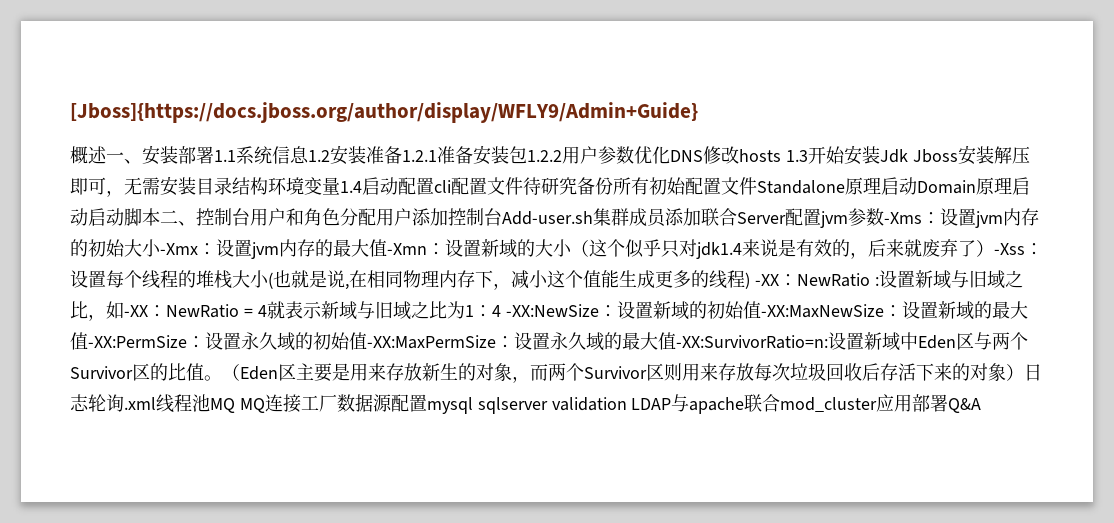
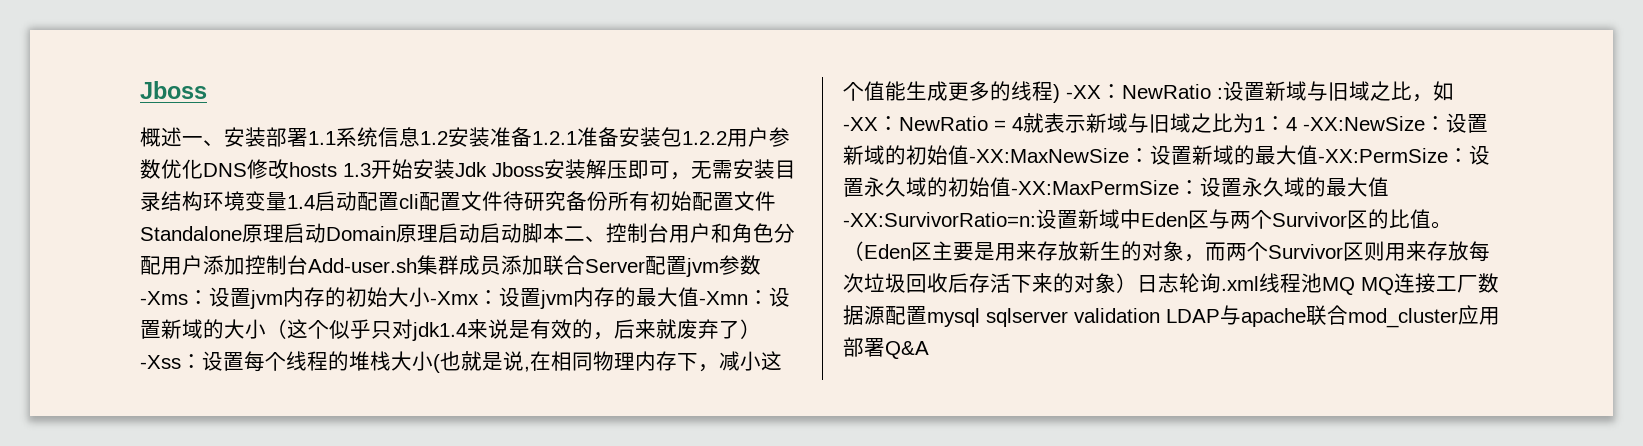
[70,102,698,123] [Jboss]{https://docs.jboss.org/author/display/WFLY9/Admin+Guide} -> [140,81,207,99] Jboss

